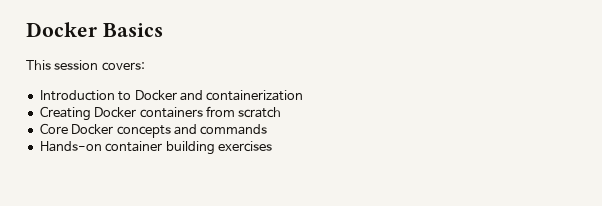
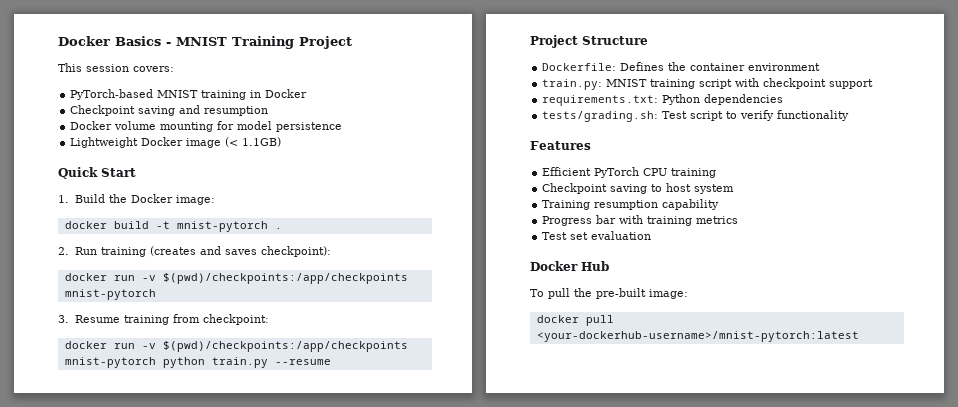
(163, 30) none -> [166,36,352,49] - MNIST Training Project
[39,90,304,101] [39,106,282,121] [39,123,268,138] [39,141,272,155] Introduction to Docker and containerization // Creating Docker containers from scratch // Core Docker concepts and commands // Hands-on container building exercises -> [70,89,308,100] [70,105,269,116] [70,121,343,132] [70,137,282,148] [58,167,136,179] [58,194,215,205] [64,221,282,232] [58,246,331,257] [64,273,408,284] [64,289,156,300] [58,314,269,325] [64,341,408,352] [64,357,331,368] [530,35,648,48] [542,62,821,71] [542,78,874,90] [542,94,784,106] [542,110,850,122] [530,141,591,150] [542,167,717,178] [542,183,735,194] [542,199,720,210] [542,215,739,226] [542,231,652,240] [530,261,609,271] [530,288,688,299] [536,315,614,326] [536,331,859,342] PyTorch-based MNIST training in Docker // Checkpoint saving and resumption // Docker volume mounting for model persistence // Lightweight Docker image (< 1.1GB) // Quick Start // 1. Build the Docker image: // docker build -t mnist-pytorch . // 2. Run training (creates and saves checkpoint): // docker run -v $(pwd)/checkpoints:/app/checkpoints mnist-pytorch // 3. Resume training from checkpoint: // docker run -v $(pwd)/checkpoints:/app/checkpoints mnist-pytorch python train.py --resume // Project Structure // Dockerfile: Defines the container environment // train.py: MNIST training script with checkpoint support // requirements.txt: Python dependencies // tests/grading.sh: Test script to verify functionality // Features // Efficient PyTorch CPU training // Checkpoint saving to host system // Training resumption capability // Progress bar with training metrics // Test set evaluation // Docker Hub // To pull the pre-built image: // docker pull <your-dockerhub-username>/mnist-pytorch:latest

